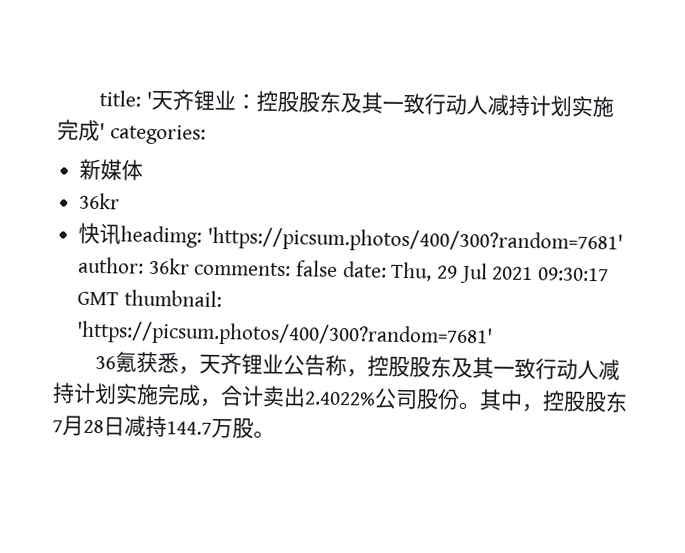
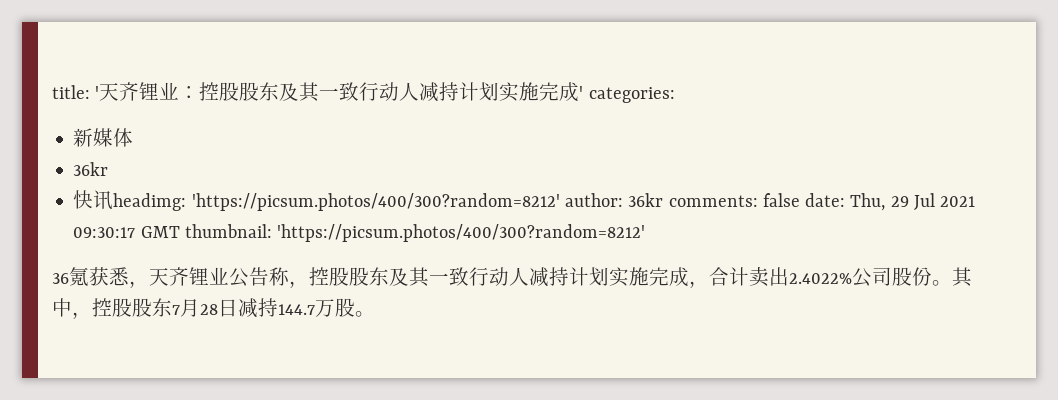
[206,226,623,255] 'https://picsum.photos/400/300?random=7681' -> [191,193,560,211] 'https://picsum.photos/400/300?random=8212'
[76,320,494,349] 'https://picsum.photos/400/300?random=7681' -> [277,224,646,242] 'https://picsum.photos/400/300?random=8212'

